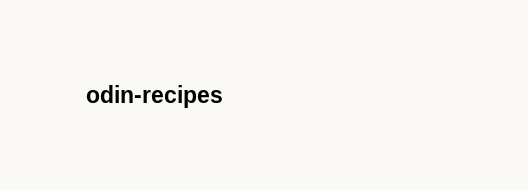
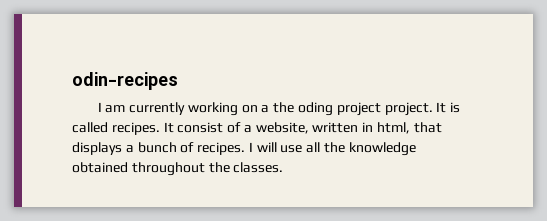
(223, 96) none -> [97,102,461,116] [72,122,442,135] [72,142,416,156] [72,162,284,176] // I am currently working on a the oding project project. It is called recipes. It consist of a website, written in html, that displays a bunch of recipes. I will use all the knowledge obtained throughout the classes.

